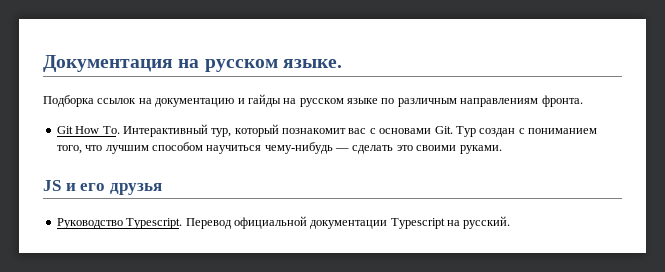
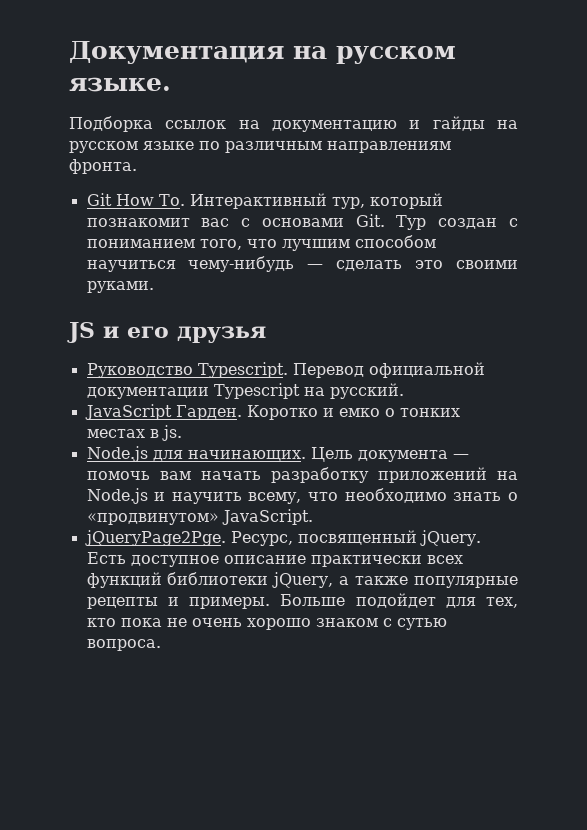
(511, 222) none -> [84,404,460,420] [86,425,182,441] [86,446,469,462] [86,467,518,483] [86,488,518,504] [86,509,313,525] [84,530,481,546] [86,552,463,567] [86,572,518,588] [86,593,518,609] [86,618,447,630] [86,639,161,651] // JavaScript Гарден. Коротко и емко о тонких местах в js. // Node.js для начинающих. Цель документа — помочь вам начать разработку приложений на Node.js и научить всему, что необходимо знать о «продвинутом» JavaScript. // jQueryPage2Pge. Ресурс, посвященный jQuery. Есть доступное описание практически всех функций библиотеки jQuery, а также популярные рецепты и примеры. Больше подойдет для тех, кто пока не очень хорошо знаком с сутью вопроса.

